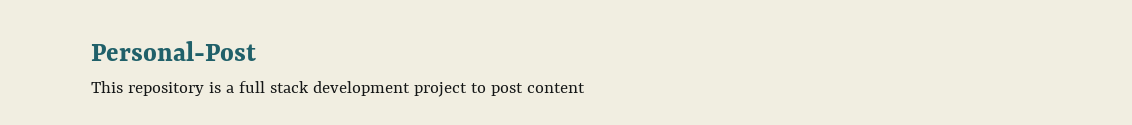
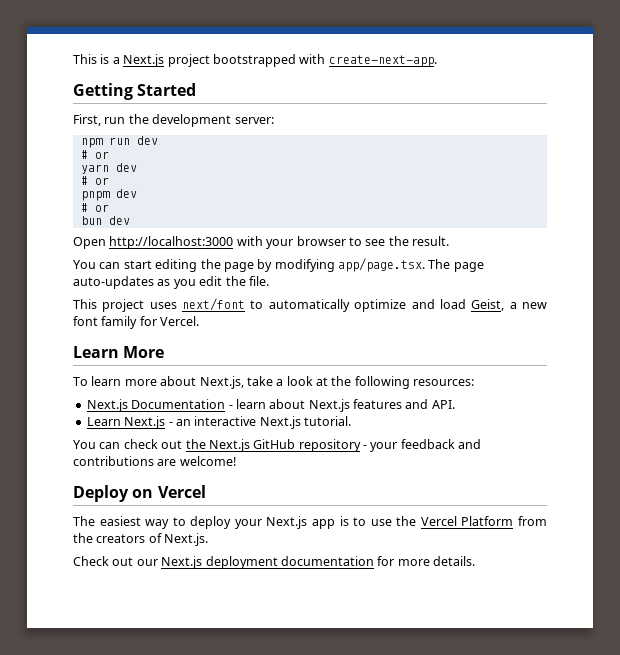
[91,41,256,61] [91,81,585,97] Personal-Post // This repository is a full stack development project to post content -> [73,54,437,67] [73,83,197,100] [73,114,274,127] [80,136,158,148] [80,150,109,159] [80,163,137,174] [80,176,109,185] [80,189,137,201] [80,203,109,212] [80,216,130,225] [73,236,449,249] [73,258,484,272] [73,276,269,289] [73,298,547,312] [73,316,200,329] [73,346,165,358] [73,376,475,389] [86,399,455,412] [86,416,351,429] [73,439,482,452] [73,456,236,466] [73,485,206,502] [73,516,547,529] [73,533,209,546] [73,556,475,569] This is a Next.js project bootstrapped with create-next-app. // Getting Started // First, run the development server: // npm run dev // # or // yarn dev // # or // pnpm dev // # or // bun dev // Open http://localhost:3000 with your browser to see the result. // You can start editing the page by modifying app/page.tsx. The page auto-updates as you edit the file. // This project uses next/font to automatically optimize and load Geist, a new font family for Vercel. // Learn More // To learn more about Next.js, take a look at the following resources: // Next.js Documentation - learn about Next.js features and API. // Learn Next.js - an interactive Next.js tutorial. // You can check out the Next.js GitHub repository - your feedback and contributions are welcome! // Deploy on Vercel // The easiest way to deploy your Next.js app is to use the Vercel Platform from the creators of Next.js. // Check out our Next.js deployment documentation for more details.

